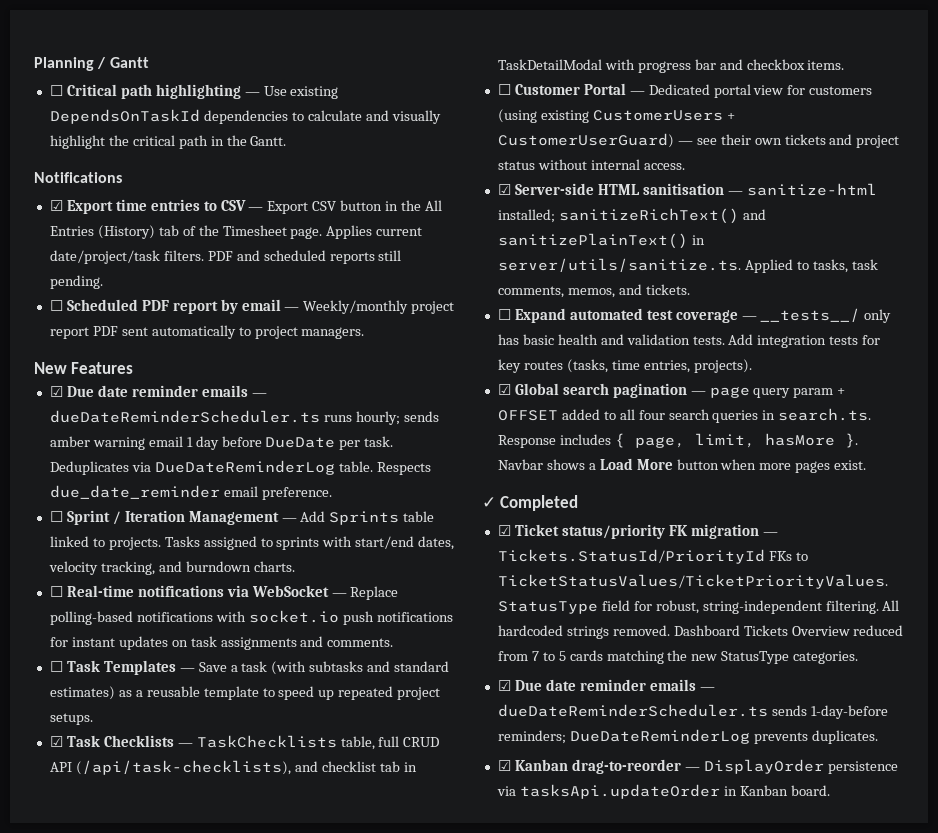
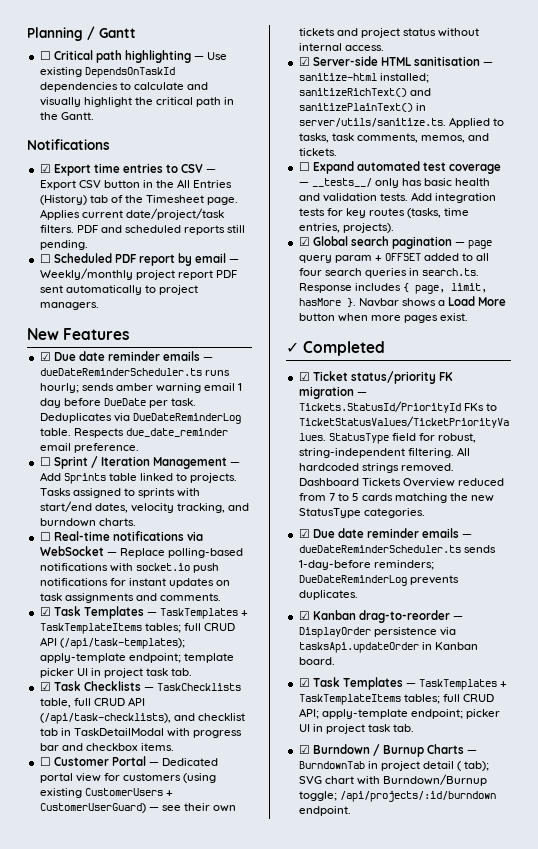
[49,660,450,675] [49,686,441,700] [49,713,93,725] ☐ Task Templates — Save a task (with subtasks and standard estimates) as a reusable template to speed up repeated project setups. -> [39,606,249,619] [39,623,235,634] [39,637,185,649] [39,653,234,663] [39,668,193,678] ☑ Task Templates — TaskTemplates + TaskTemplateItems tables; full CRUD API (/api/task-templates); apply-template endpoint; template picker UI in project task tab.
(830, 790) none -> [298,677,508,690] [298,694,494,705] [298,708,500,719] [298,724,415,734] [298,744,478,757] [298,761,490,771] [298,774,487,786] [298,791,496,802] [298,806,351,816] // ☑ Task Templates — TaskTemplates + TaskTemplateItems tables; full CRUD API; apply-template endpoint; picker UI in project task tab. // ☑ Burndown / Burnup Charts — BurndownTab in project detail ( tab); SVG chart with Burndown/Burnup toggle; /api/projects/:id/burndown endpoint.

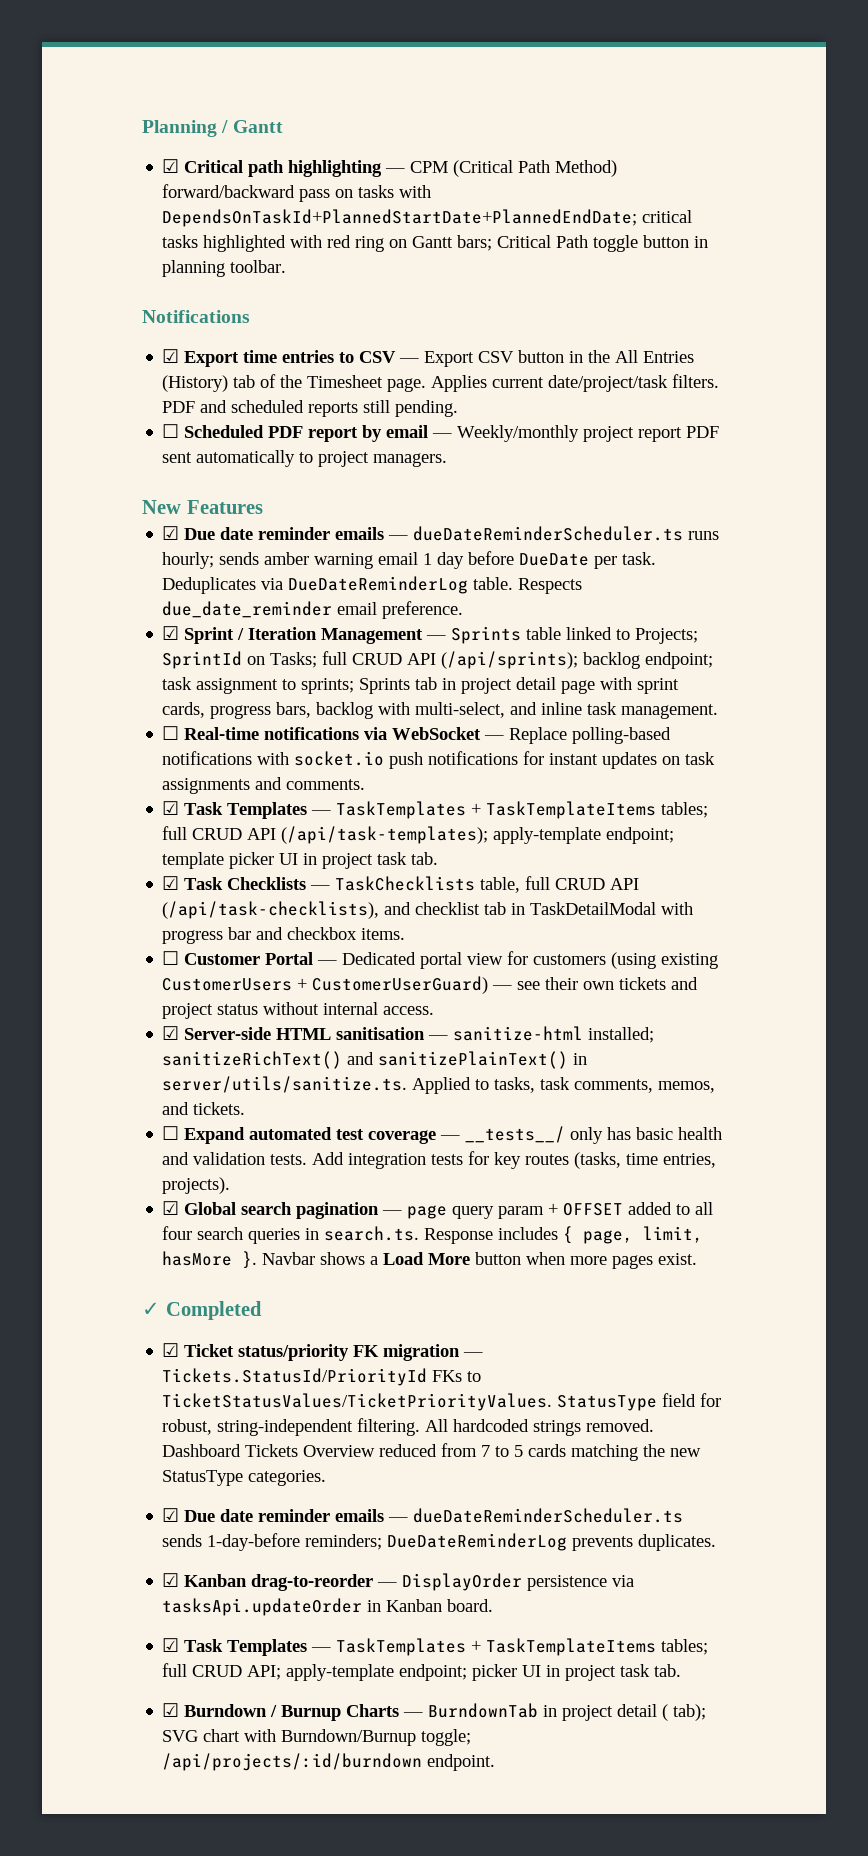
[39,51,51,60] ☐ -> [162,159,180,173] ☑
[207,52,228,60] [39,67,175,78] [39,82,208,92] [39,97,235,107] [39,112,94,120] Use existing DependsOnTaskId dependencies to calculate and visually highlight the critical path in the Gantt. -> [410,160,618,177] [162,184,432,202] [162,209,693,227] [162,235,709,252] [162,260,287,277] CPM (Critical Path Method) forward/backward pass on tasks with DependsOnTaskId+PlannedStartDate+PlannedEndDate; critical tasks highlighted with red ring on Gantt bars; Critical Path toggle button in planning toolbar.
[39,457,51,466] ☐ -> [162,626,180,640] ☑
[39,472,61,481] Add -> (447, 637) none
[190,473,238,483] [39,488,201,498] [39,501,250,513] [39,518,136,527] projects. Tasks assigned to sprints with start/end dates, velocity tracking, and burndown charts. -> [635,628,699,644] [162,651,714,669] [162,677,680,694] [162,702,719,719] Projects; SprintId on Tasks; full CRUD API (/api/sprints); backlog endpoint; task assignment to sprints; Sprints tab in project detail page with sprint cards, progress bars, backlog with multi-select, and inline task management.

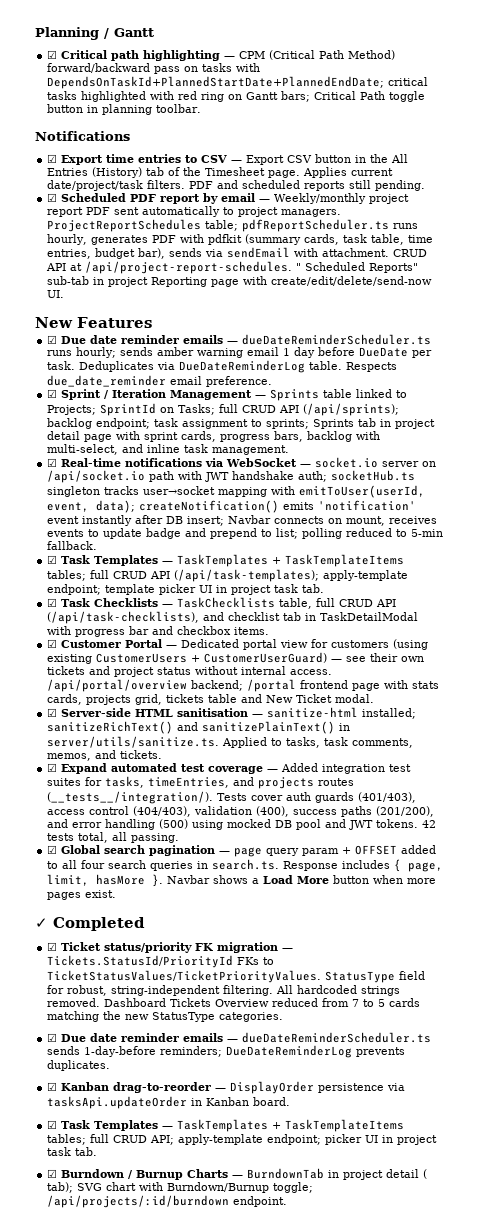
[162,424,180,438] ☐ -> [47,193,58,202] ☑
(448, 460) none -> [47,219,419,232] [47,234,434,245] [47,247,428,259] [46,261,419,274] [47,276,433,287] [47,290,65,298] ProjectReportSchedules table; pdfReportScheduler.ts runs hourly, generates PDF with pdfkit (summary cards, task table, time entries, budget bar), sends via sendEmail with attachment. CRUD API at /api/project-report-schedules. " Scheduled Reports" sub-tab in project Reporting page with create/edit/delete/send-now UI.
[162,726,180,740] ☐ -> [47,458,58,467] ☑
[509,727,672,744] [162,751,716,769] [162,777,366,794] Replace polling-based notifications with socket.io push notifications for instant updates on task assignments and comments. -> [315,457,437,468] [47,470,416,483] [47,485,426,498] [47,500,417,513] [47,515,438,526] [47,528,444,539] [47,541,98,550] socket.io server on /api/socket.io path with JWT handshake auth; socketHub.ts singleton tracks user→socket mapping with emitToUser(userId, event, data); createNotification() emits 'notification' event instantly after DB insert; Navbar connects on mount, receives events to update badge and prepend to list; polling reduced to 5-min fallback.
[162,951,180,965] ☐ -> [47,639,58,648] ☑
(435, 1010) none -> [47,679,440,692] [47,694,375,705] /api/portal/overview backend; /portal frontend page with stats cards, projects grid, tickets table and New Ticket modal.
[162,1126,180,1140] ☐ -> [47,763,58,772] ☑
[465,1126,723,1144] [162,1151,717,1169] [162,1177,231,1194] __tests__/ only has basic health and validation tests. Add integration tests for key routes (tasks, time entries, projects). -> [281,763,412,774] [47,776,355,789] [47,791,417,804] [47,806,435,817] [47,819,437,830] [47,832,180,843] Added integration test suites for tasks, timeEntries, and projects routes (__tests__/integration/). Tests cover auth guards (401/403), access control (404/403), validation (400), success paths (201/200), and error handling (500) using mocked DB pool and JWT tokens. 42 tests total, all passing.

